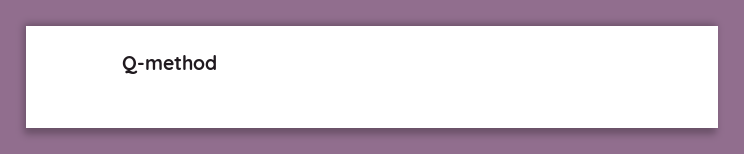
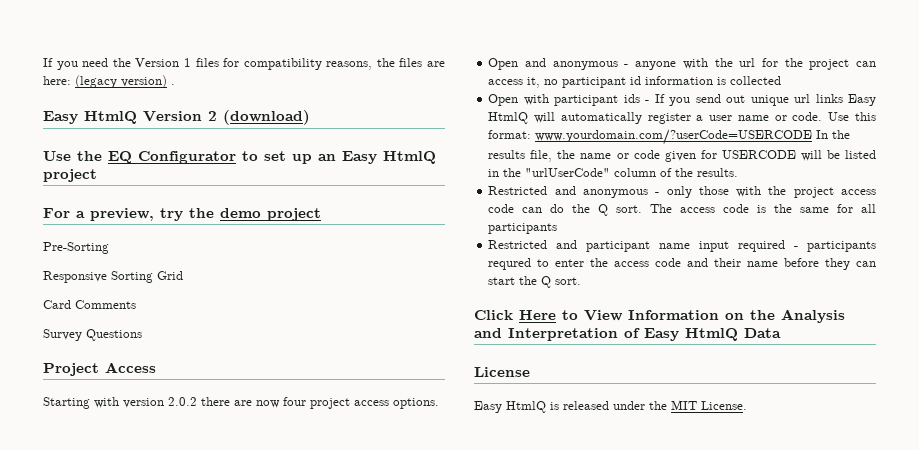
[122,55,217,74] Q-method -> [43,58,445,70] [43,75,175,88] [43,110,310,125] [43,151,436,164] [43,169,97,182] [43,208,321,221] [43,242,109,254] [43,271,183,283] [43,300,136,309] [43,329,142,341] [43,362,156,376] [43,397,439,409] [488,58,876,70] [488,76,782,88] [488,94,876,106] [488,112,876,124] [488,129,851,145] [488,150,876,162] [488,168,739,177] [488,186,876,198] [488,204,876,216] [488,223,558,234] [488,240,876,252] [488,258,876,270] [488,276,582,288] [474,309,845,323] [474,328,781,341] [474,367,530,377] [474,400,747,413] If you need the Version 1 files for compatibility reasons, the files are here: (legacy version) . // Easy HtmlQ Version 2 (download) // Use the EQ Configurator to set up an Easy HtmlQ project // For a preview, try the demo project // Pre-Sorting // Responsive Sorting Grid // Card Comments // Survey Questions // Project Access // Starting with version 2.0.2 there are now four project access options. // Open and anonymous - anyone with the url for the project can access it, no participant id information is collected // Open with participant ids - If you send out unique url links Easy HtmlQ will automatically register a user name or code. Use this format: www.yourdomain.com/?userCode=USERCODE In the results file, the name or code given for USERCODE will be listed in the "urlUserCode" column of the results. // Restricted and anonymous - only those with the project access code can do the Q sort. The access code is the same for all participants // Restricted and participant name input required - participants requred to enter the access code and their name before they can start the Q sort. // Click Here to View Information on the Analysis and Interpretation of Easy HtmlQ Data // License // Easy HtmlQ is released under the MIT License.

